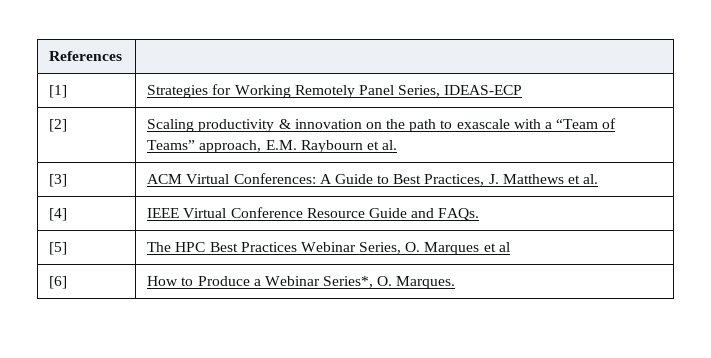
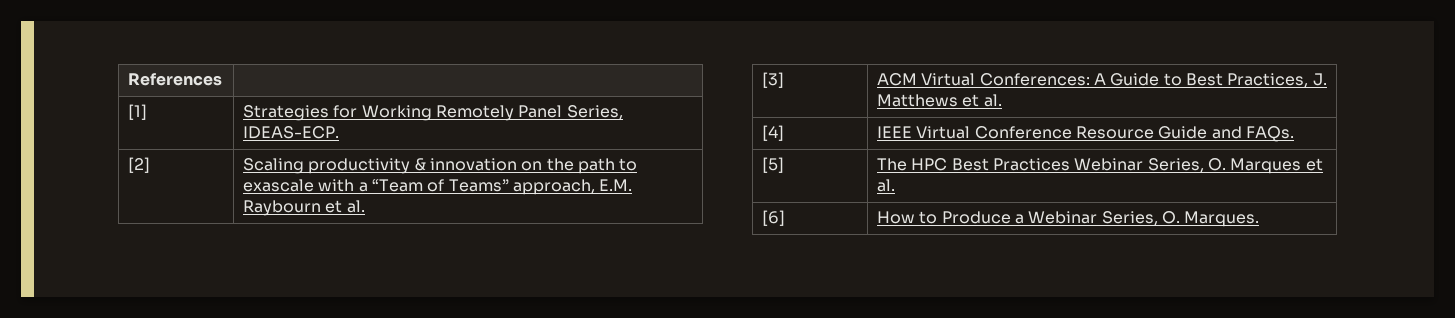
[444,85,523,95] IDEAS-ECP -> [243,126,340,139] IDEAS-ECP.
[498,242,510,252] al -> [877,179,896,192] al.
[323,276,374,288] Series*, -> [1101,211,1158,226] Series,

